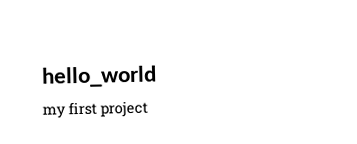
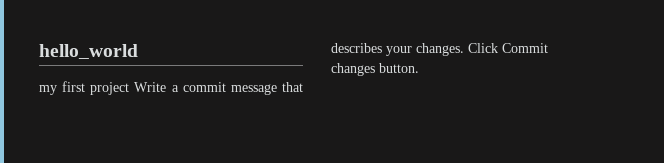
(148, 109) none -> [134,82,303,95] [331,43,548,56] [331,63,419,76] Write a commit message that describes your changes. Click Commit changes button.

